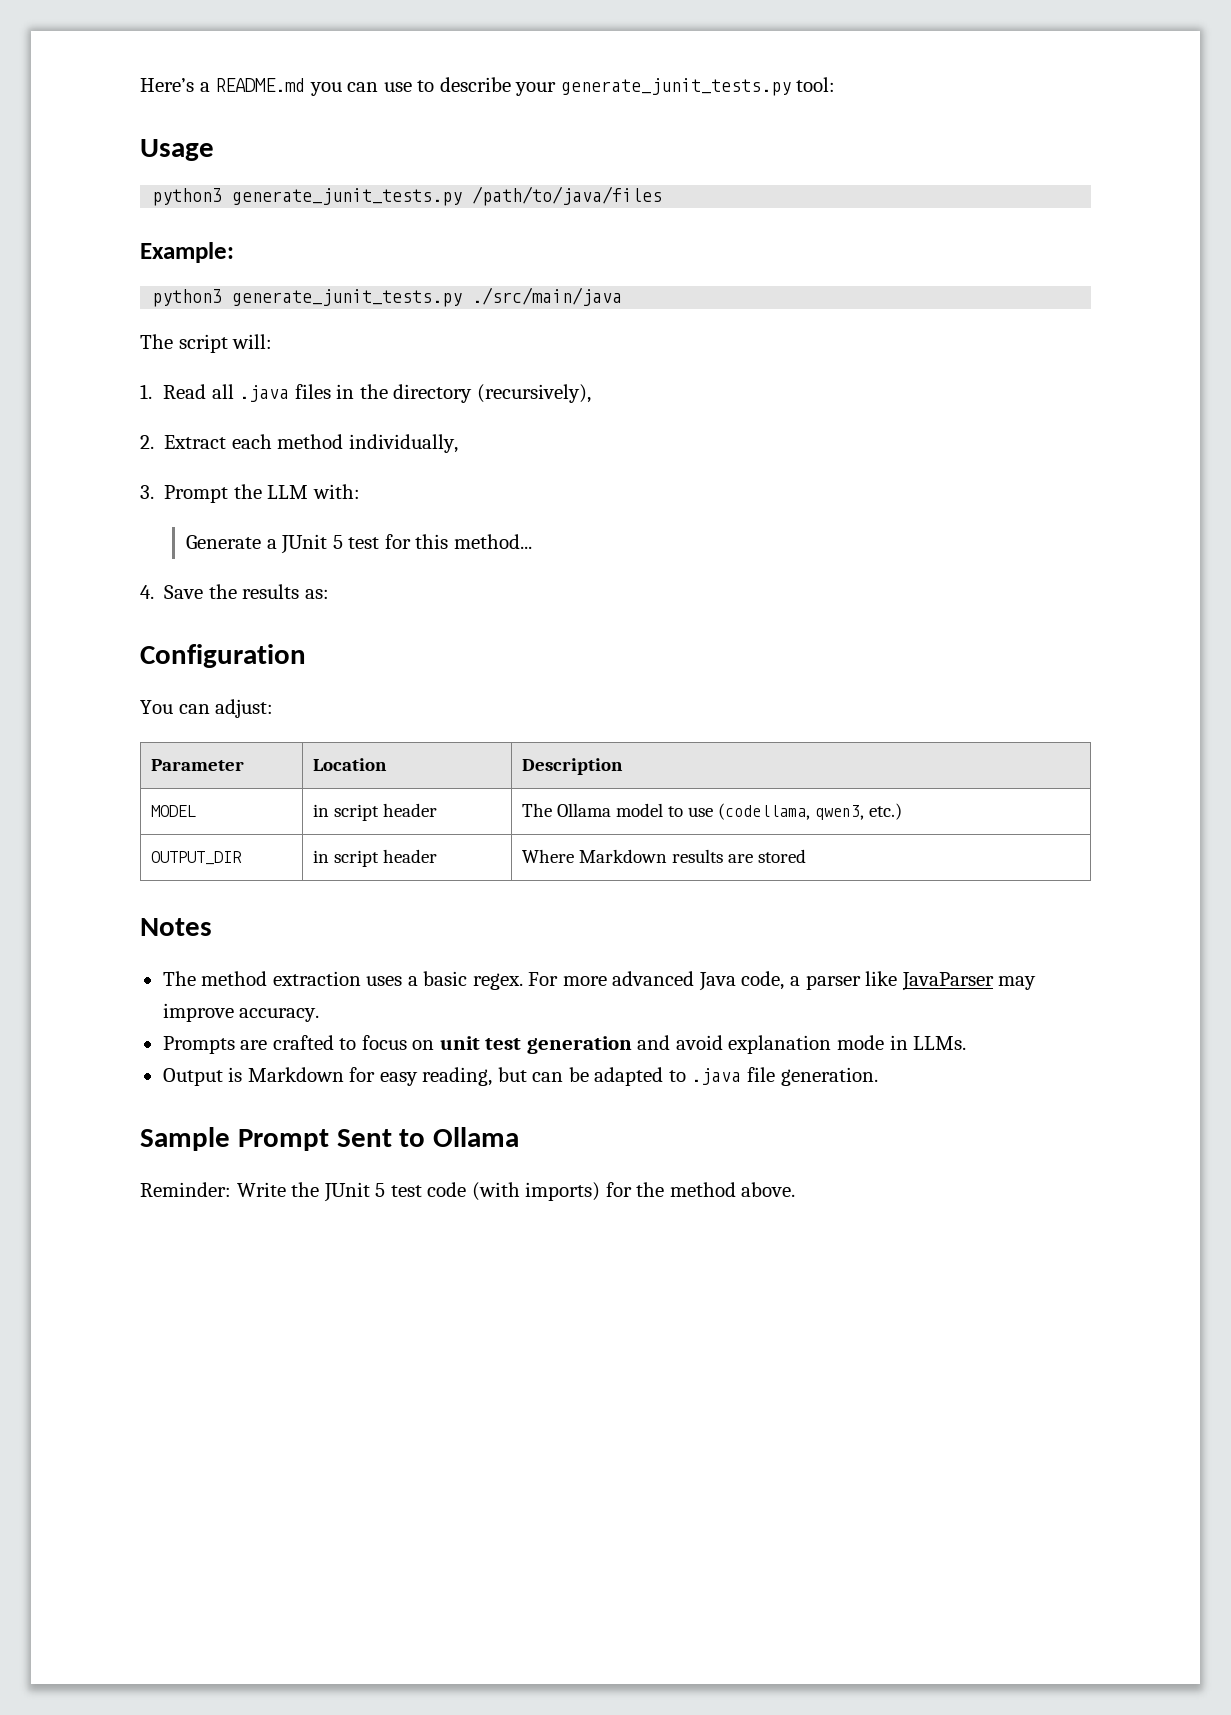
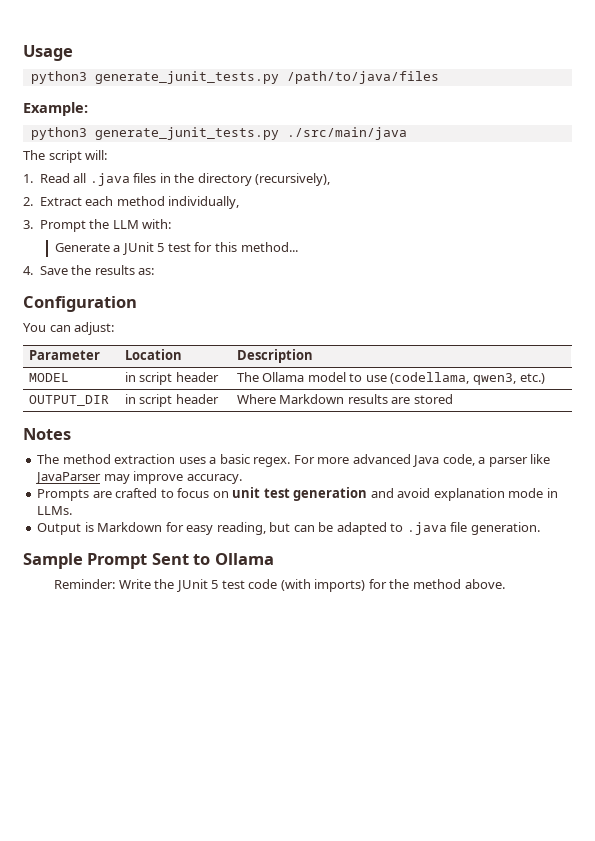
[140,77,836,96] Here’s a README.md you can use to describe your generate_junit_tests.py tool: // -> (23, 53) none

